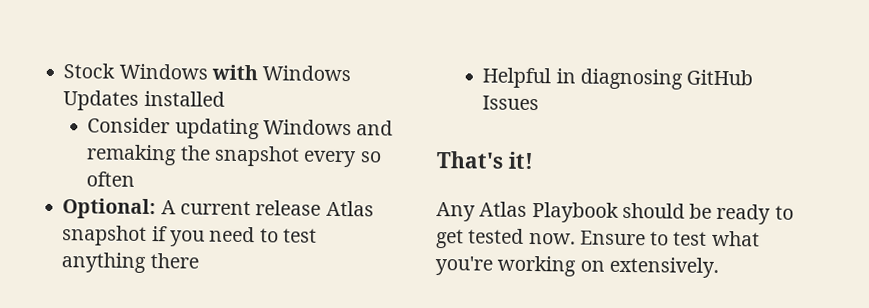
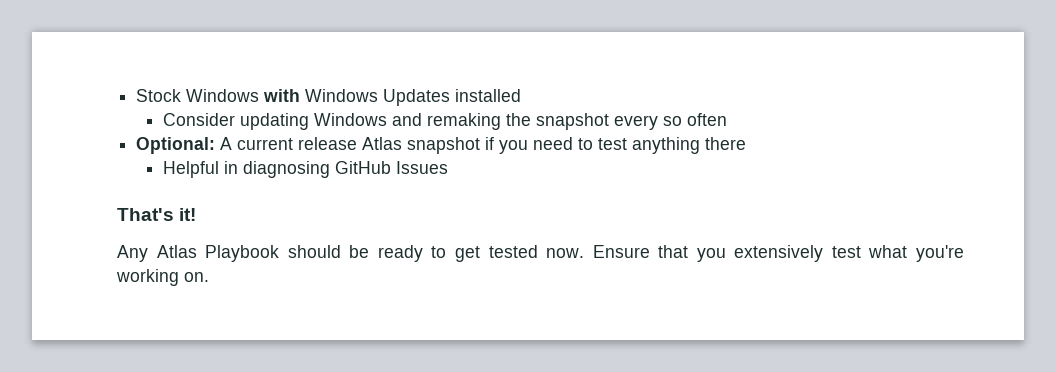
[650,231,670,246] to -> [658,245,824,262] that you extensively
[579,256,719,278] on extensively. -> [184,272,209,282] on.

